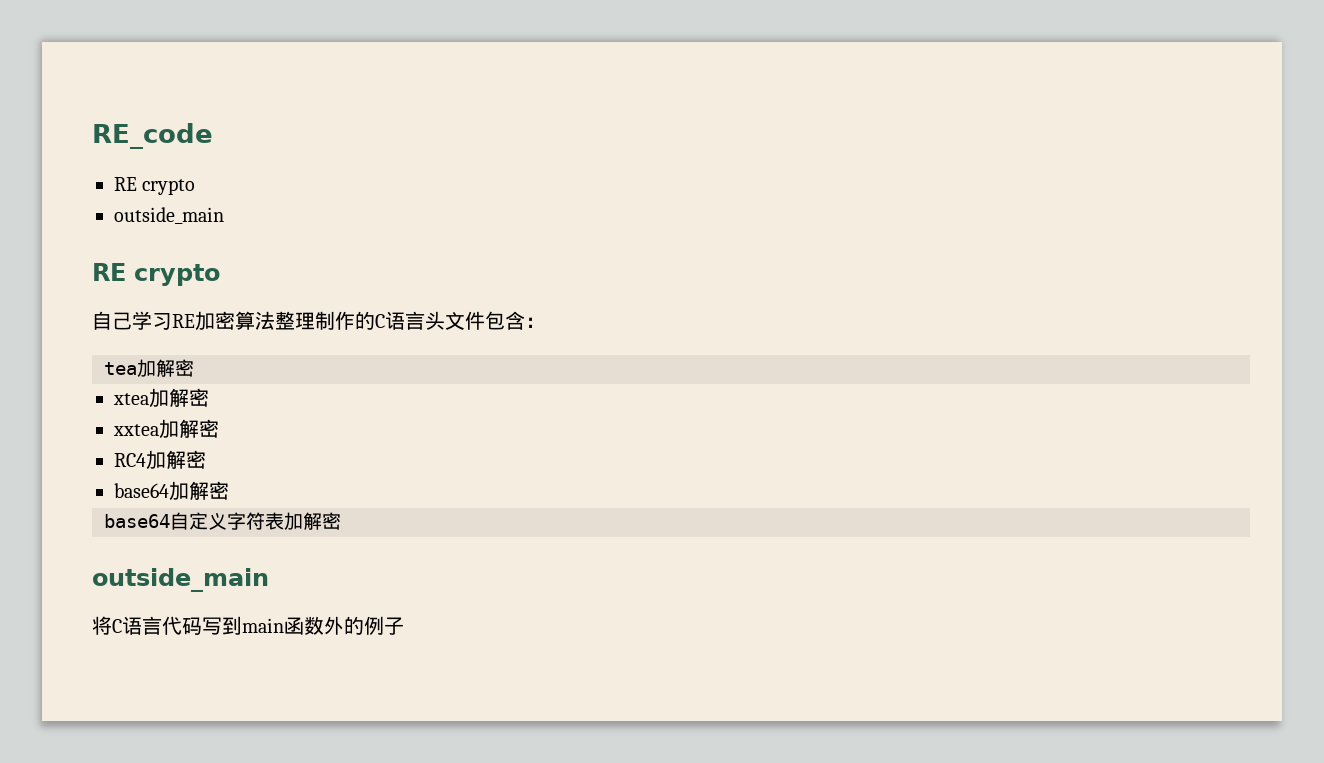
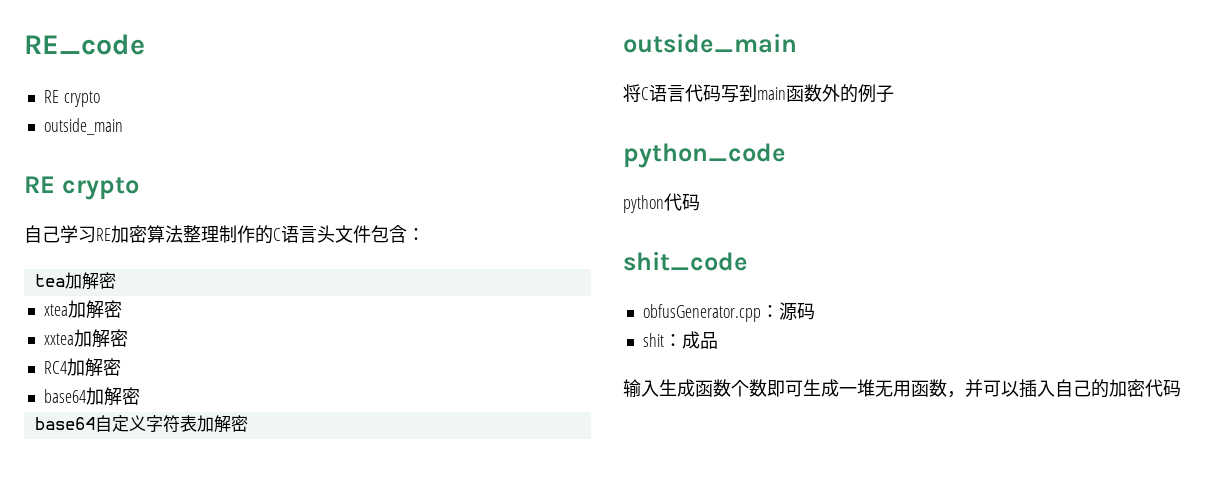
(404, 626) none -> [623,143,786,168] [623,193,700,213] [623,251,748,271] [642,302,815,322] [642,331,718,349] [623,379,1181,398] // python_code // python代码 // shit_code // obfusGenerator.cpp：源码 // shit：成品 // 输入生成函数个数即可生成一堆无用函数，并可以插入自己的加密代码

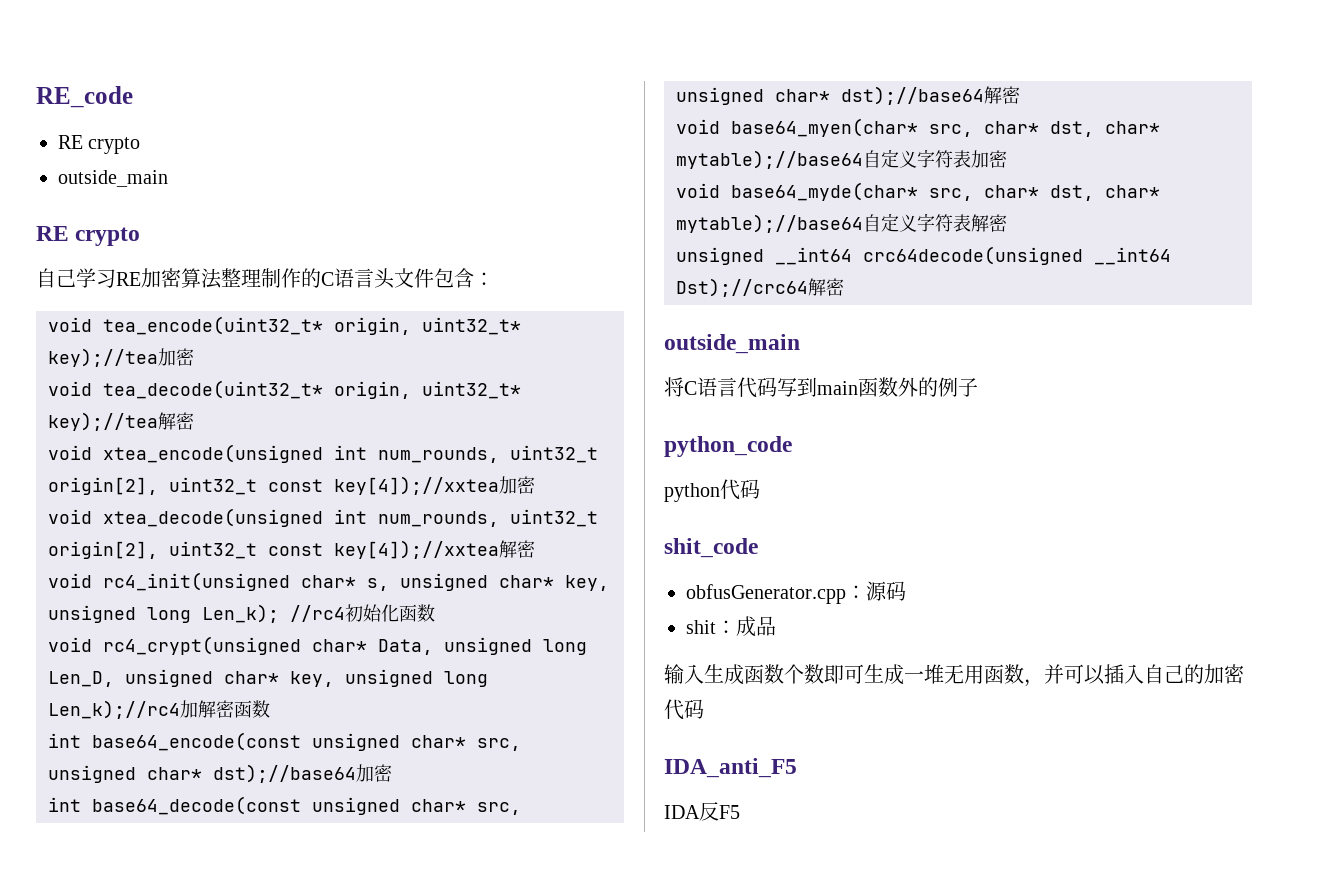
[34,272,116,290] [43,300,122,319] [43,329,128,348] [43,358,121,377] [43,387,140,406] [34,415,214,433] tea加解密 // xtea加解密 // xxtea加解密 // RC4加解密 // base64加解密 // base64自定义字符表加 -> [48,316,521,335] [48,348,194,367] [48,380,521,399] [48,412,194,431] [48,444,598,463] [48,476,535,495] [48,508,598,527] [48,540,535,559] [48,572,609,591] [48,604,435,623] [48,636,587,655] [48,669,488,687] [48,700,270,719] [48,732,521,751] [48,764,392,783] [48,796,521,815] [676,86,1020,105] [676,118,1160,137] [676,149,1007,169] [676,182,1160,201] [676,213,1007,233] [676,246,1171,265] [676,278,808,297] void tea_encode(uint32_t* origin, uint32_t* key);//tea加密 // void tea_decode(uint32_t* origin, uint32_t* key);//tea解密 // void xtea_encode(unsigned int num_rounds, uint32_t origin[2], uint32_t const key[4]);//xxtea加密 // void xtea_decode(unsigned int num_rounds, uint32_t origin[2], uint32_t const key[4]);//xxtea解密 // void rc4_init(unsigned char* s, unsigned char* key, unsigned long Len_k); //rc4初始化函数 // void rc4_crypt(unsigned char* Data, unsigned long Len_D, unsigned char* key, unsigned long Len_k);//rc4加解密函数 // int base64_encode(const unsigned char* src, unsigned char* dst);//base64加密 // int base64_decode(const unsigned char* src, unsigned char* dst);//base64解密 // void base64_myen(char* src, char* dst, char* mytable);//base64自定义字符表加密 // void base64_myde(char* src, char* dst, char* mytable);//base64自定义字符表解密 // unsigned __int64 crc64decode(unsigned __int64 Dst);//crc64
(1181, 388) none -> [664,758,797,778] [664,802,740,821] // IDA_anti_F5 // IDA反F5

